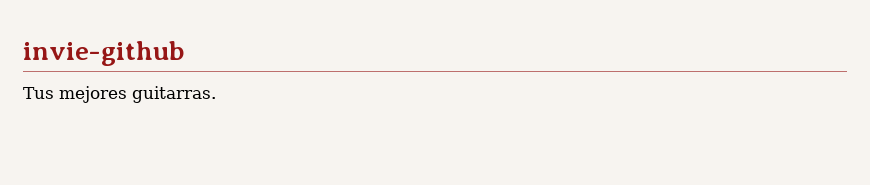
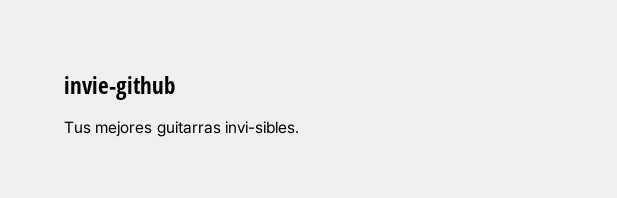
[132,86,216,103] guitarras. -> [156,121,299,137] guitarras invi-sibles.

